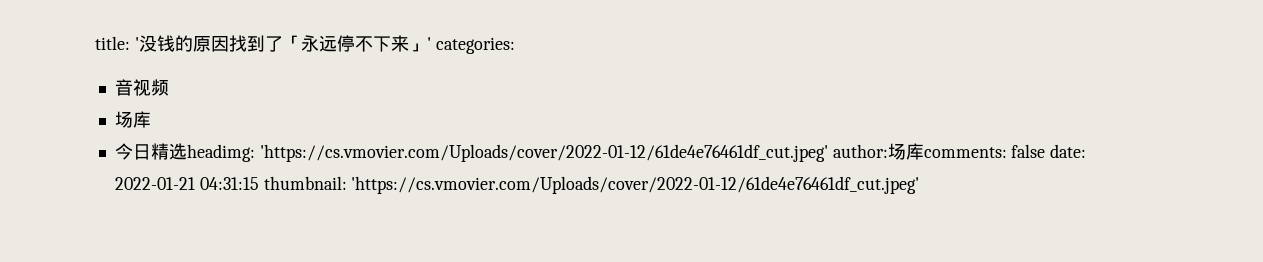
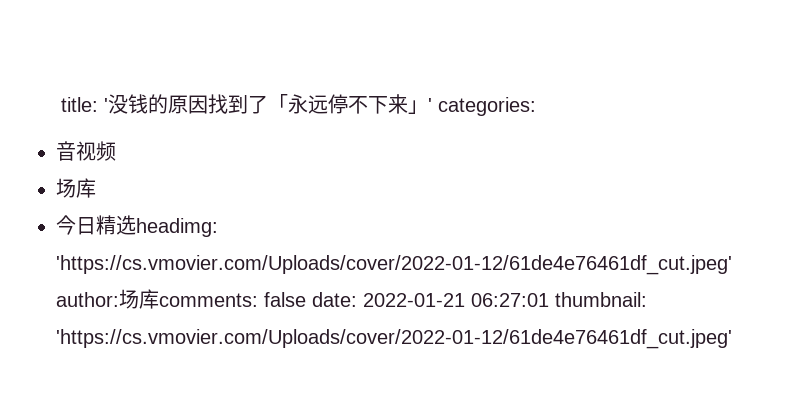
[199,177,259,190] 04:31:15 -> [471,293,549,307] 06:27:01

